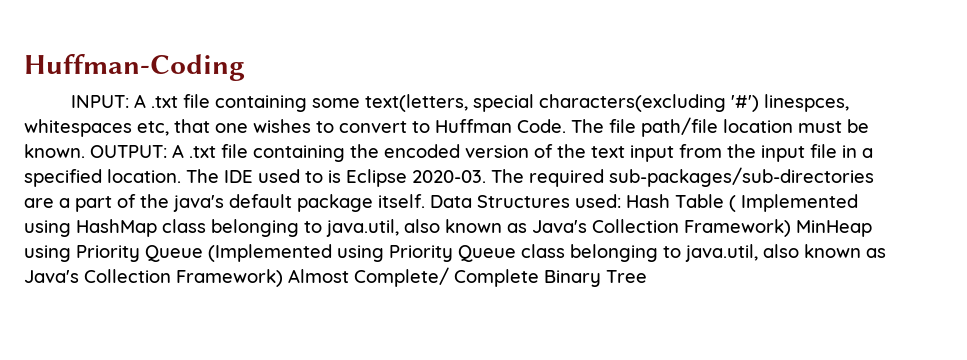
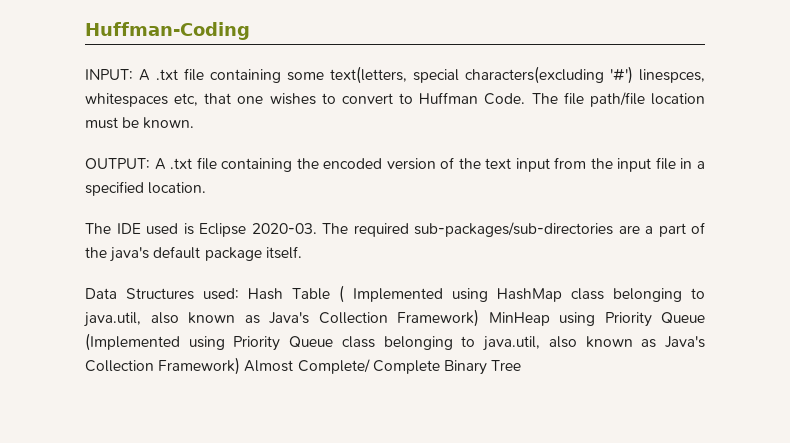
(85, 151) none -> (195, 123) //
(181, 176) none -> (207, 188) //
[305,171,323,183] to -> (178, 229) none
(425, 201) none -> (302, 252) //

